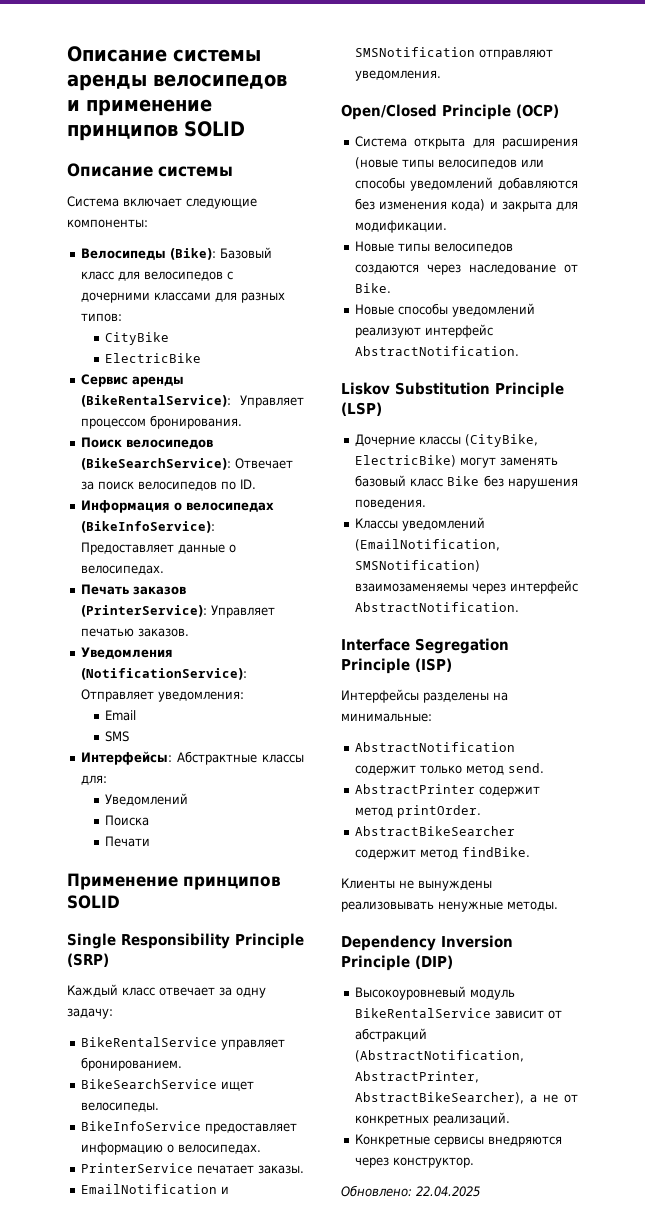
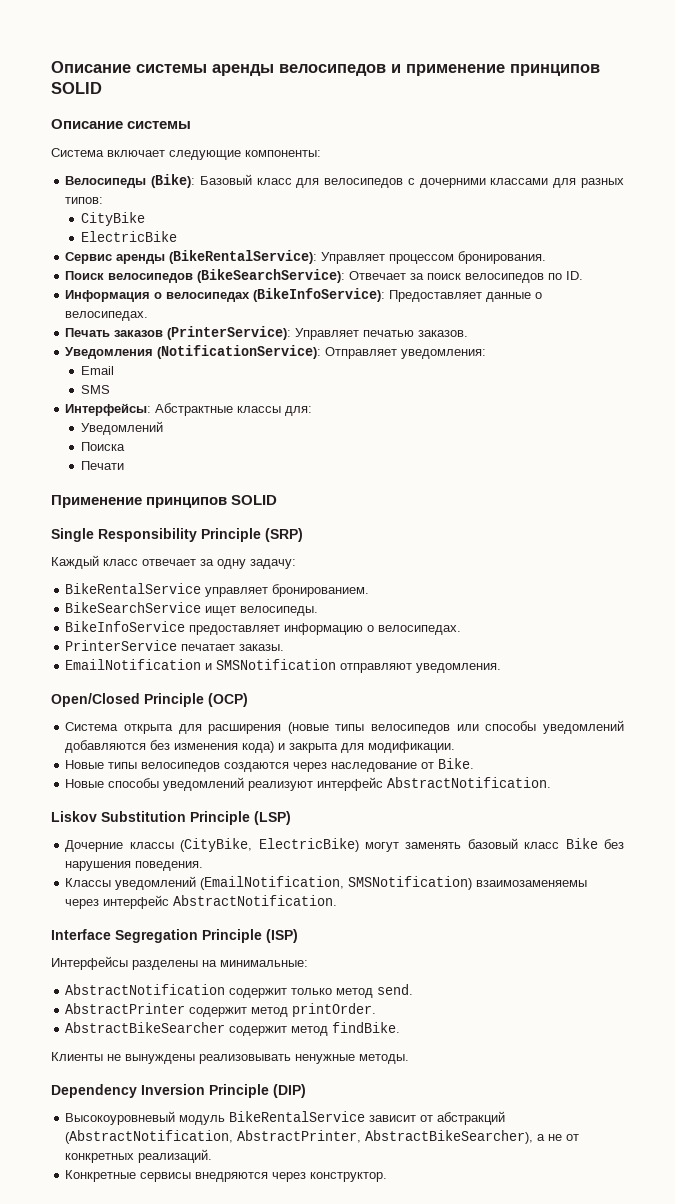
[341,1185,480,1197] // Обновлено: 22.04.2025 -> (388, 1177) none

